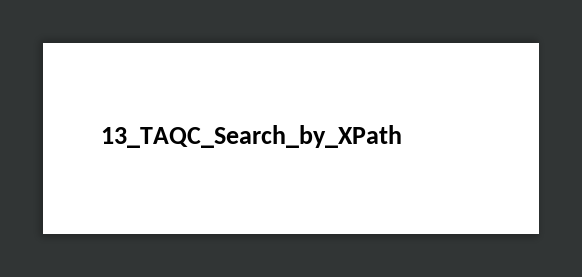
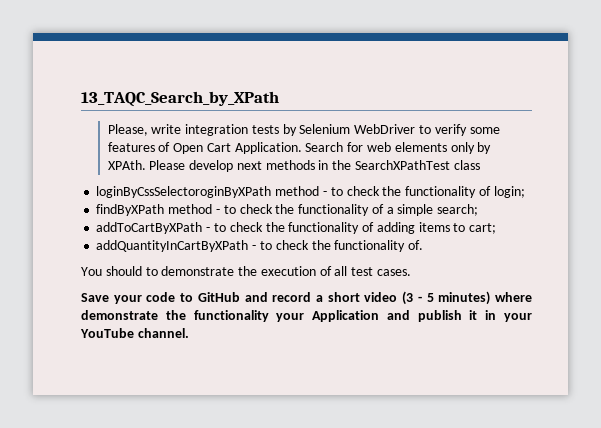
(402, 136) none -> [107,124,500,136] [107,142,492,154] [107,160,480,172] [96,186,525,198] [96,204,479,216] [96,222,497,234] [96,240,424,252] [81,266,412,276] [81,291,532,305] [81,310,532,322] [80,328,189,338] // Please, write integration tests by Selenium WebDriver to verify some features of Open Cart Application. Search for web elements only by XPAth. Please develop next methods in the SearchXPathTest class // loginByCssSelectoroginByXPath method - to check the functionality of login; // findByXPath method - to check the functionality of a simple search; // addToCartByXPath - to check the functionality of adding items to cart; // addQuantityInCartByXPath - to check the functionality of. // You should to demonstrate the execution of all test cases. // Save your code to GitHub and record a short video (3 - 5 minutes) where demonstrate the functionality your Application and publish it in your YouTube channel.

